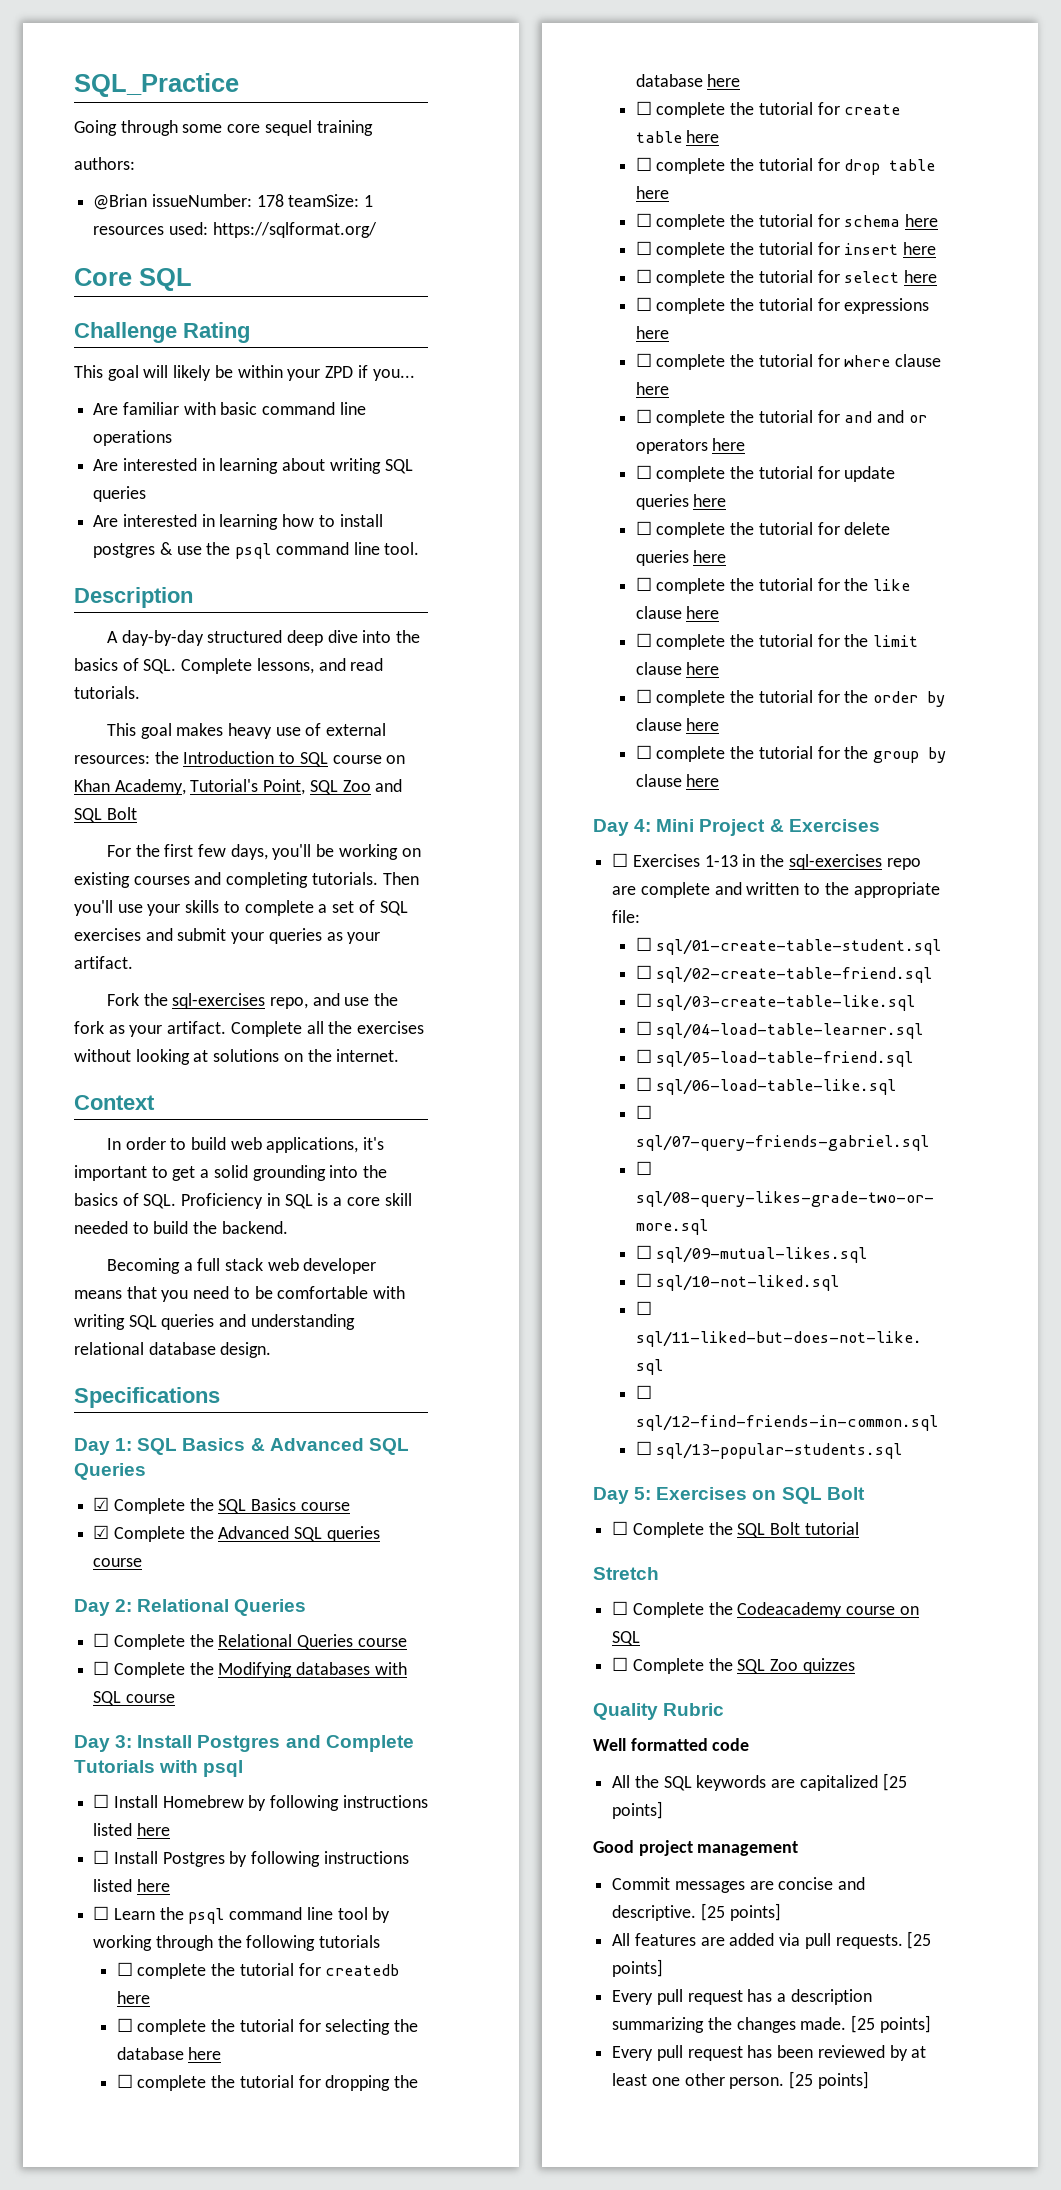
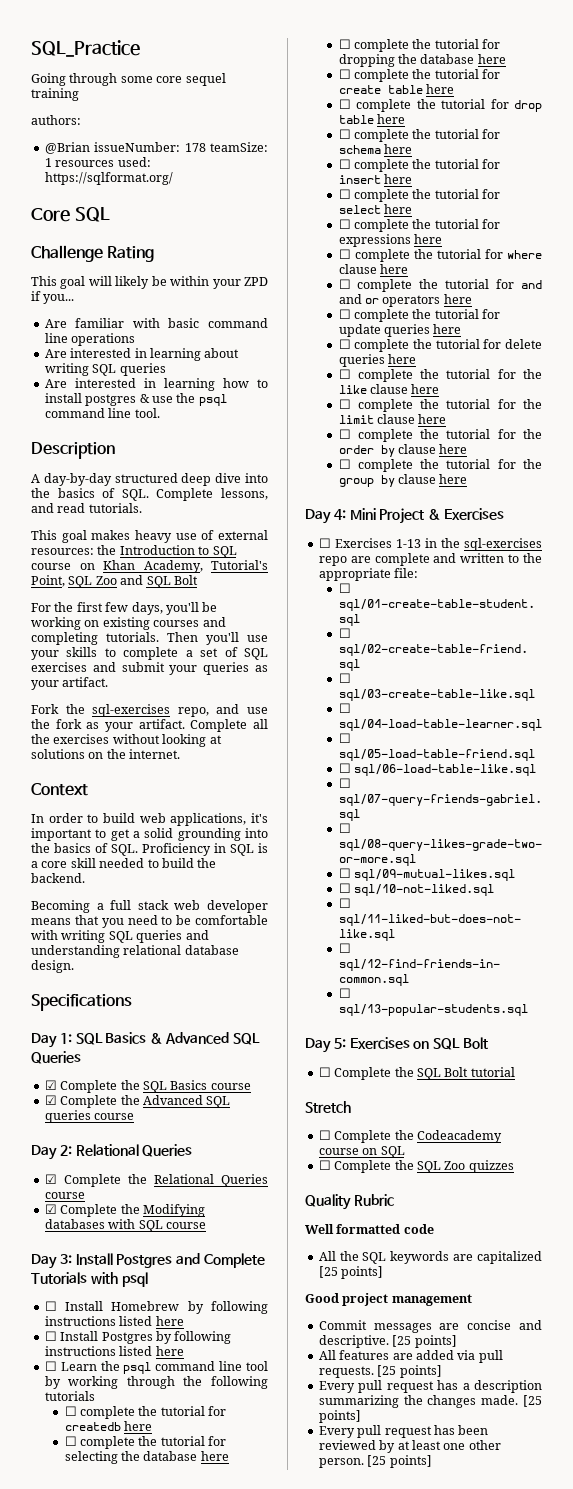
[93,1633,110,1647] ☐ -> [44,1174,57,1184] ☑
[93,1661,110,1675] ☐ -> [44,1204,57,1214] ☑

